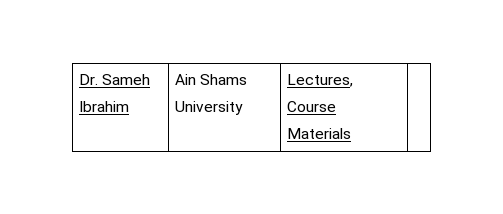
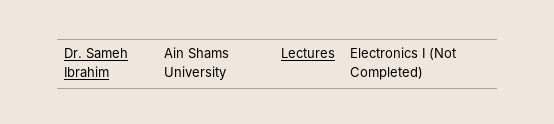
[287,74,354,87] [287,101,337,112] [287,128,352,139] Lectures, Course Materials | -> [281,48,336,58] [350,47,457,60] [350,67,424,80] Lectures | Electronics I (Not Completed)

